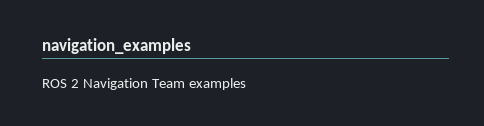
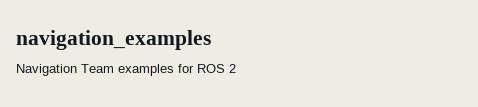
[42,79,79,88] ROS 2 -> (211, 40) none
(246, 84) none -> [178,64,236,73] for ROS 2

